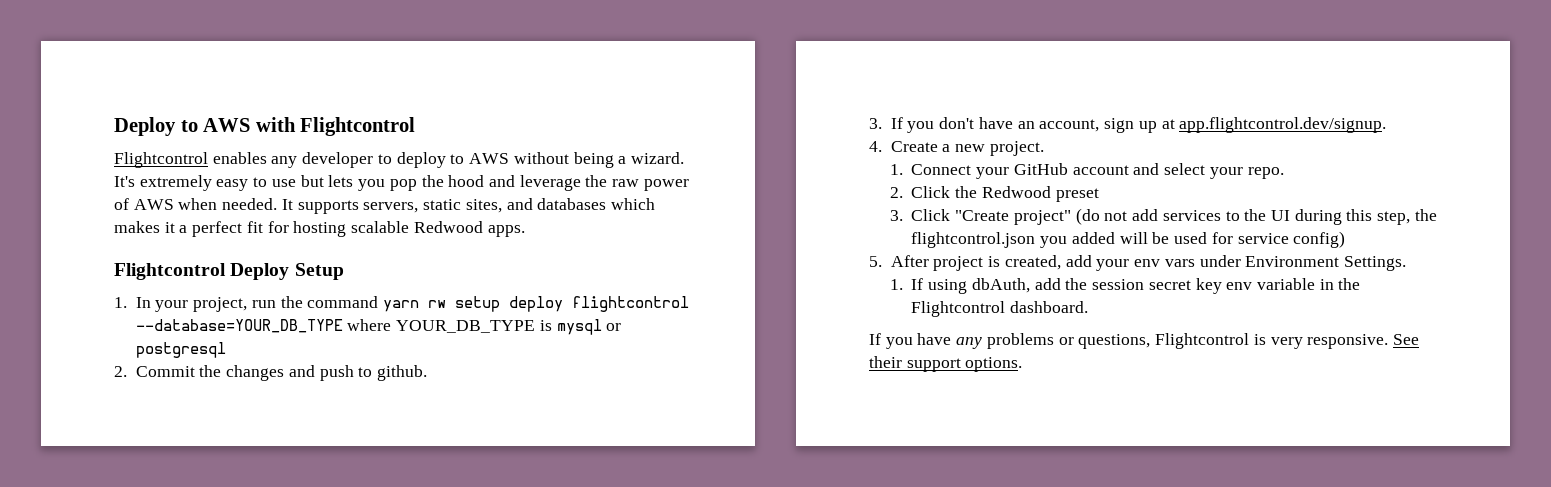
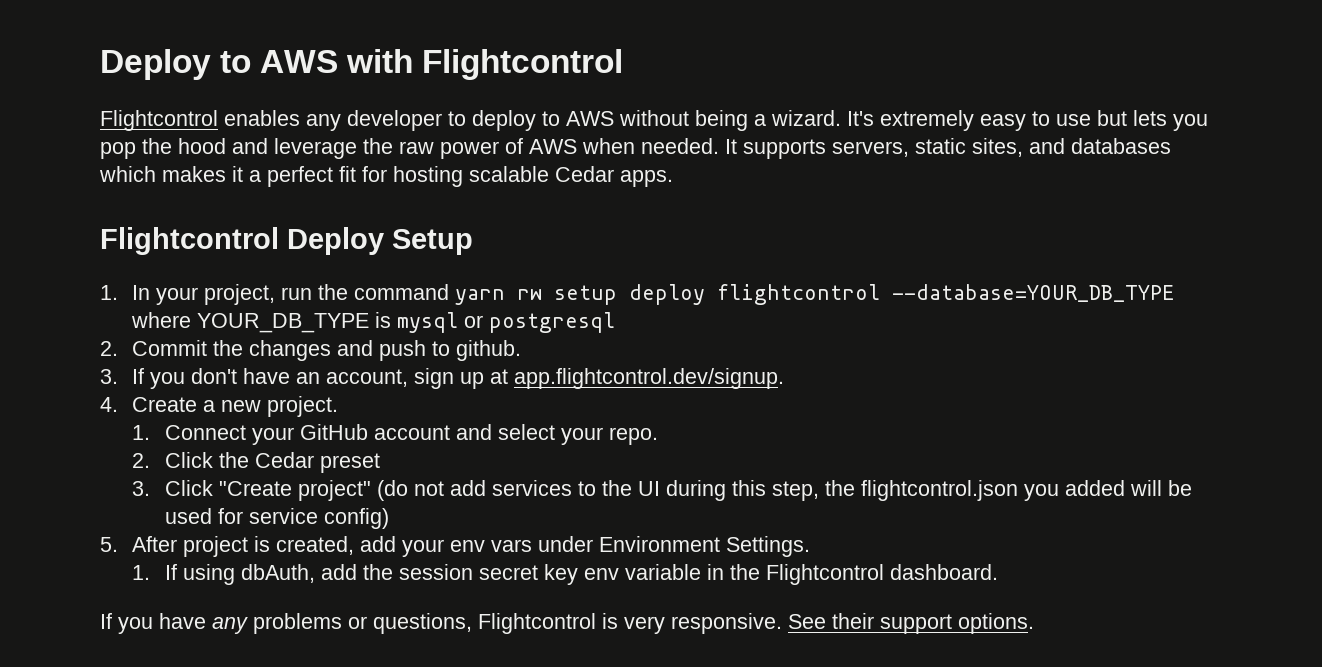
[413,221,483,233] Redwood -> [555,166,614,182] Cedar
[981,186,1051,198] Redwood -> [254,452,314,468] Cedar

